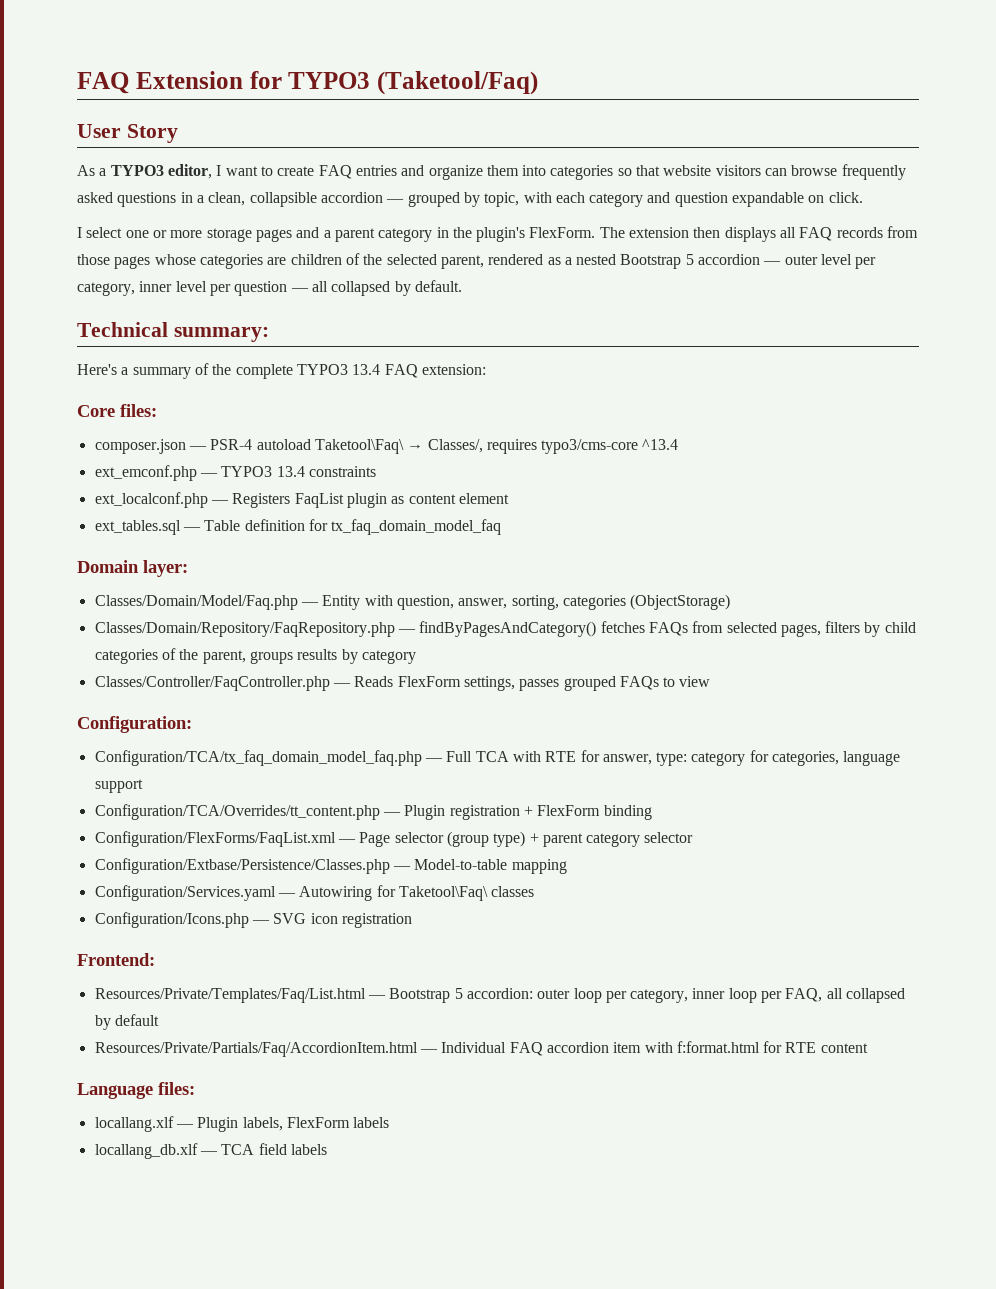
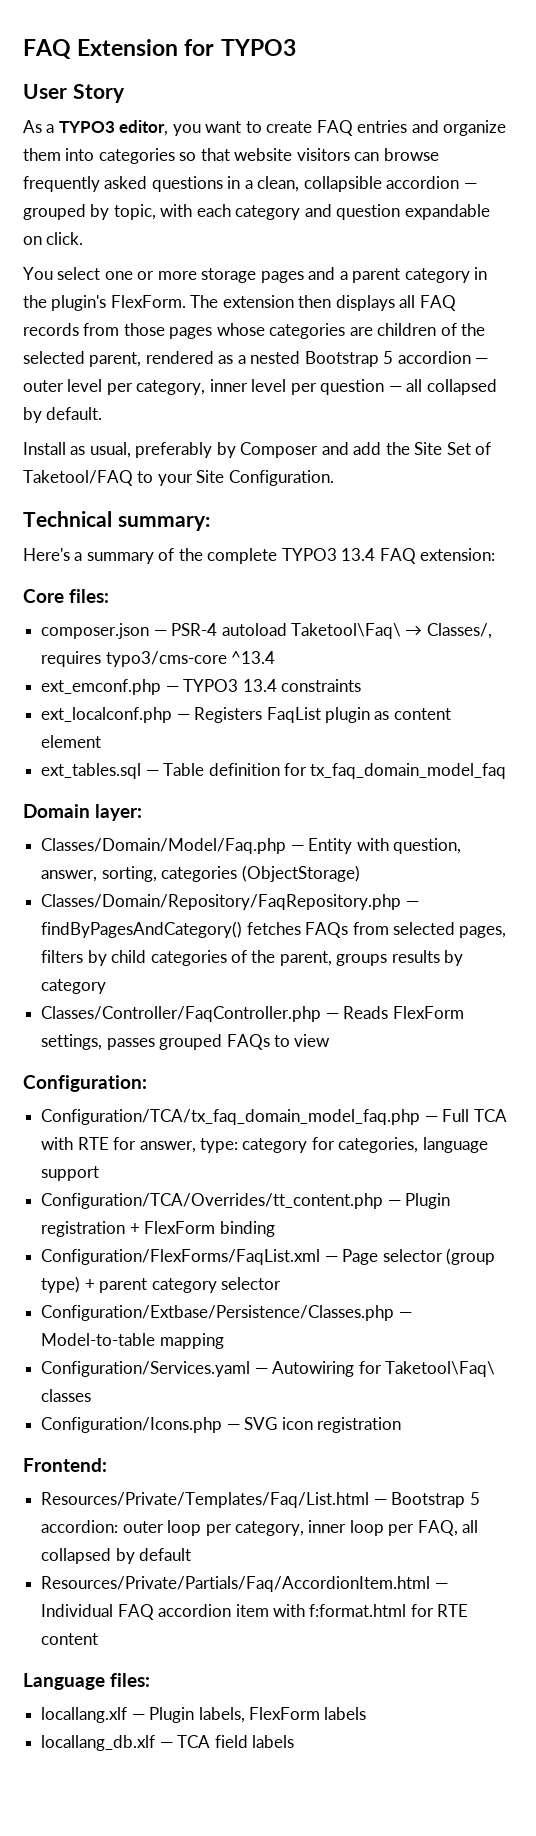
[377,71,538,95] (Taketool/Faq) -> (296, 47) none
[216,165,222,176] I -> [172,124,201,136] you
[77,227,82,238] I -> [23,267,53,280] You
(462, 286) none -> [23,442,492,458] [23,470,334,486] // Install as usual, preferably by Composer and add the Site Set of Taketool/FAQ to your Site Configuration.

